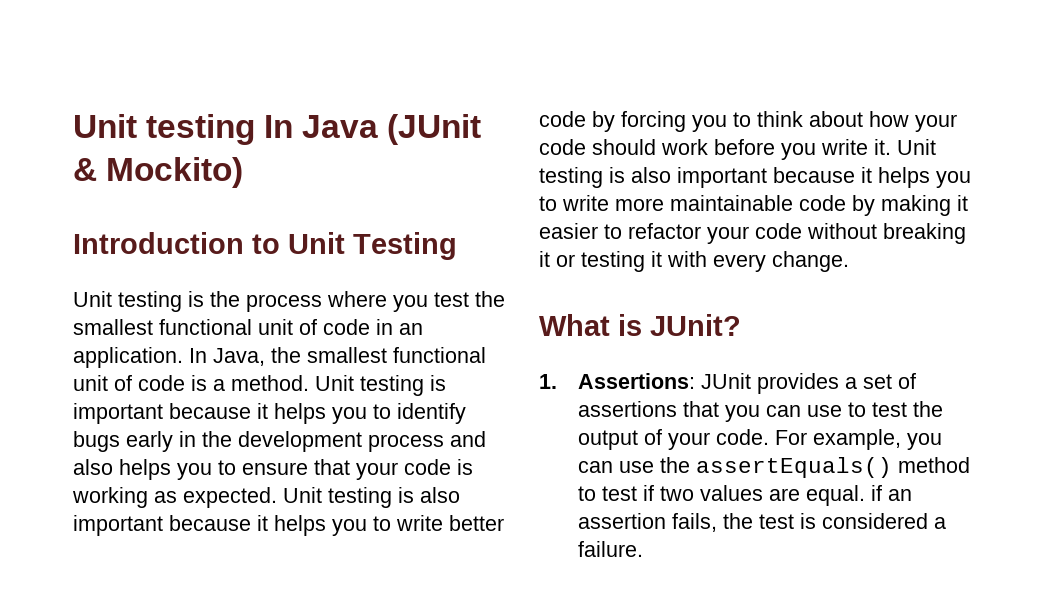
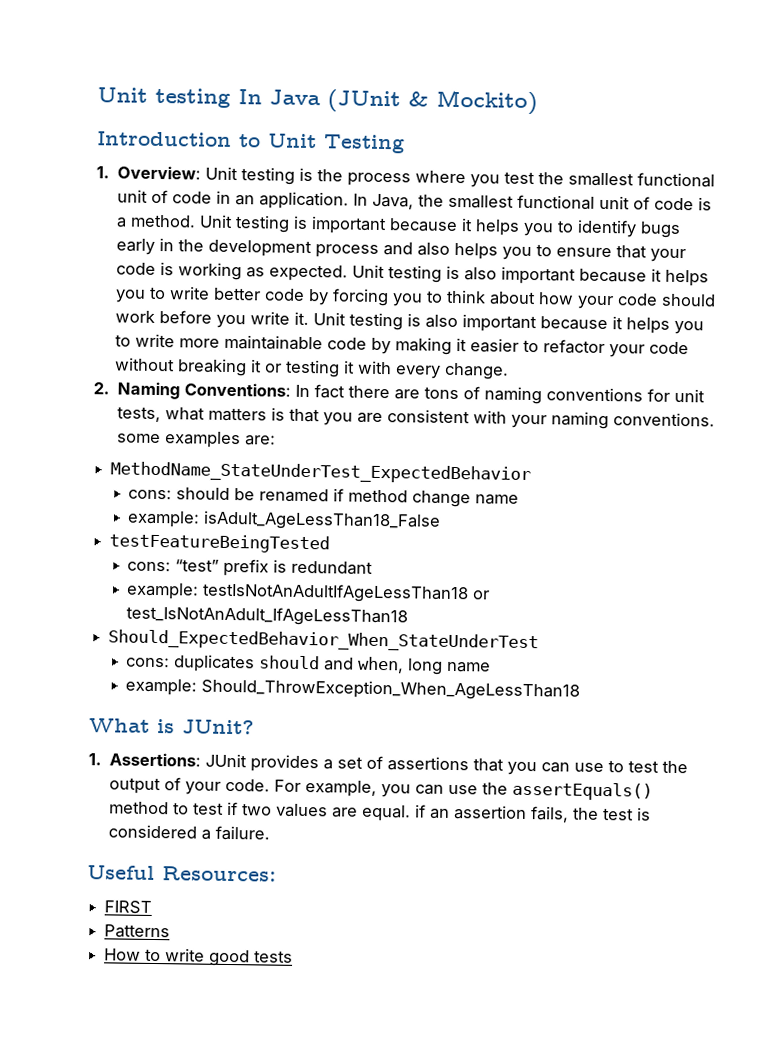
(457, 246) none -> [96,165,202,180] 1. Overview:
(849, 261) none -> [93,381,706,405] [117,406,716,430] [117,431,277,449] [110,461,532,485] [128,487,520,508] [127,510,442,531] [109,533,331,554] [127,558,374,577] [126,582,491,604] [126,605,409,627] [108,629,540,653] [126,654,492,675] [125,678,581,701] // 2. Naming Conventions: In fact there are tons of naming conventions for unit tests, what matters is that you are consistent with your naming conventions. some examples are: // MethodName_StateUnderTest_ExpectedBehavior // cons: should be renamed if method change name // example: isAdult_AgeLessThan18_False // testFeatureBeingTested // cons: “test” prefix is redundant // example: testIsNotAnAdultIfAgeLessThan18 or test_IsNotAnAdult_IfAgeLessThan18 // Should_ExpectedBehavior_When_StateUnderTest // cons: duplicates should and when, long name // example: Should_ThrowException_When_AgeLessThan18
(643, 549) none -> [87,865,277,882] [104,900,153,914] [104,924,171,939] [104,948,294,967] // Useful Resources: // FIRST // Patterns // How to write good tests

